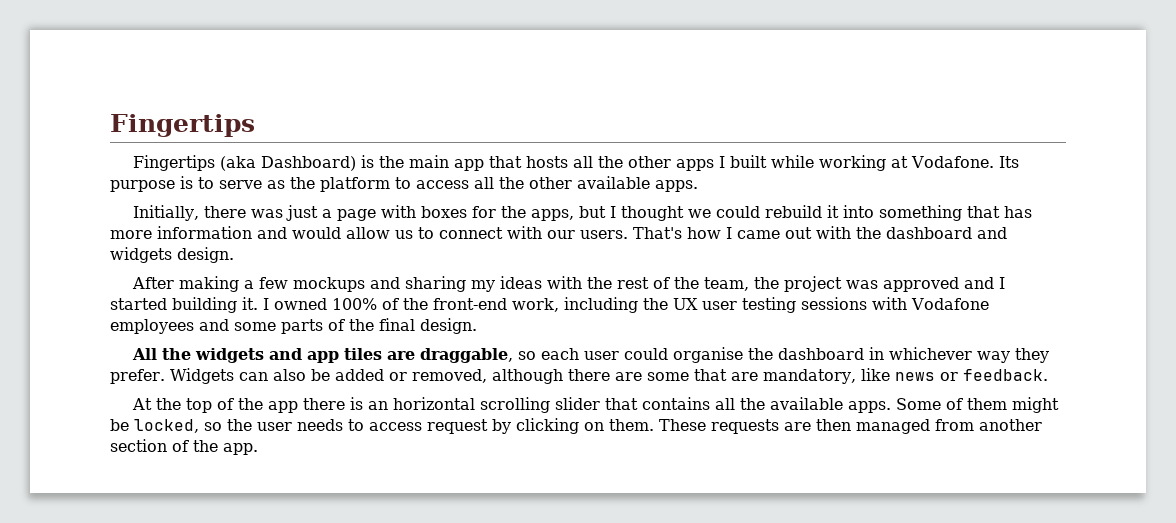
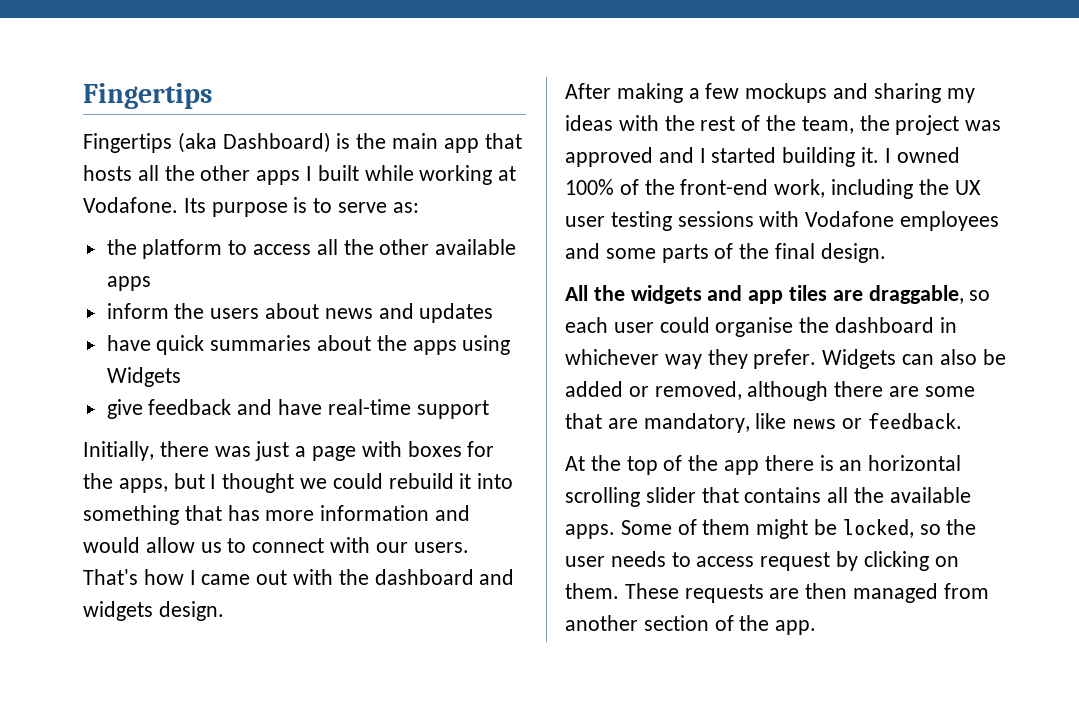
[267,180,285,189] as -> [392,202,419,213] as: //
[655,180,698,192] apps. -> [106,276,151,291] [106,303,494,323] [106,335,511,355] [106,367,181,387] [106,399,489,419] apps // inform the users about news and updates // have quick summaries about the apps using Widgets // give feedback and have real-time support

